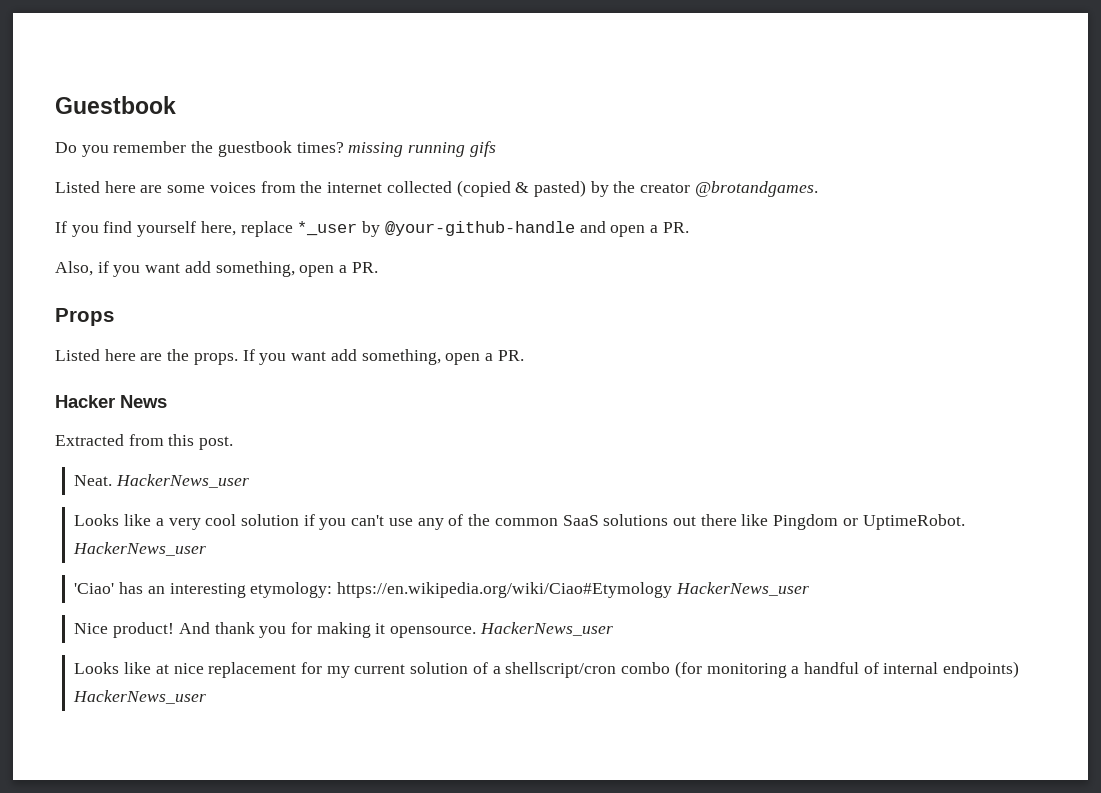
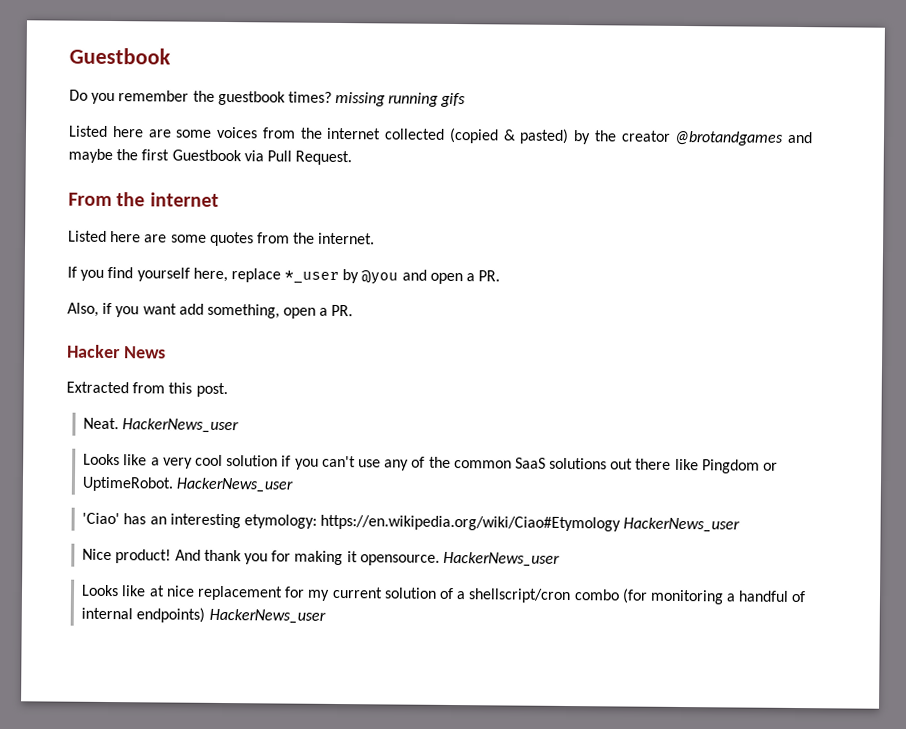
[694,181,818,197] @brotandgames. -> [674,130,813,146] [68,148,353,166] [68,192,219,207] [68,230,376,247] @brotandgames and maybe the first Guestbook via Pull Request. // From the internet // Listed here are some quotes from the internet.
[384,221,575,236] @your-github-handle -> [361,270,399,285] @you
[55,308,114,326] [55,349,524,365] // Props // Listed here are the props. If you want add something, open a PR. -> (354, 310) none

